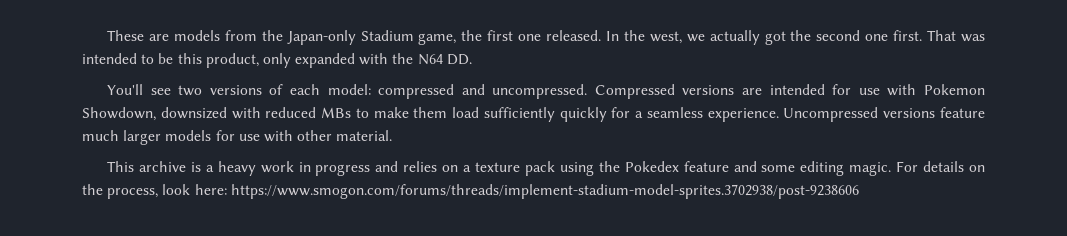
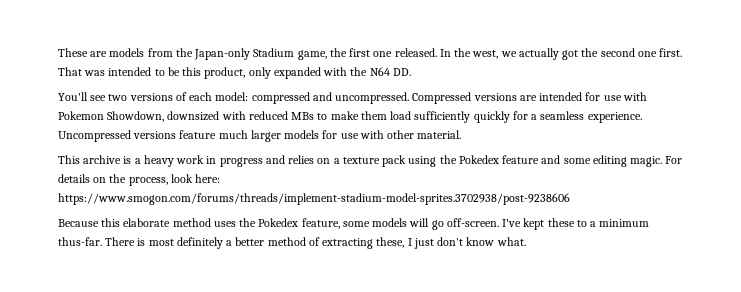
(859, 191) none -> [58,218,650,230] [58,237,526,249] // Because this elaborate method uses the Pokedex feature, some models will go off-screen. I've kept these to a minimum thus-far. There is most definitely a better method of extracting these, I just don't know what.

